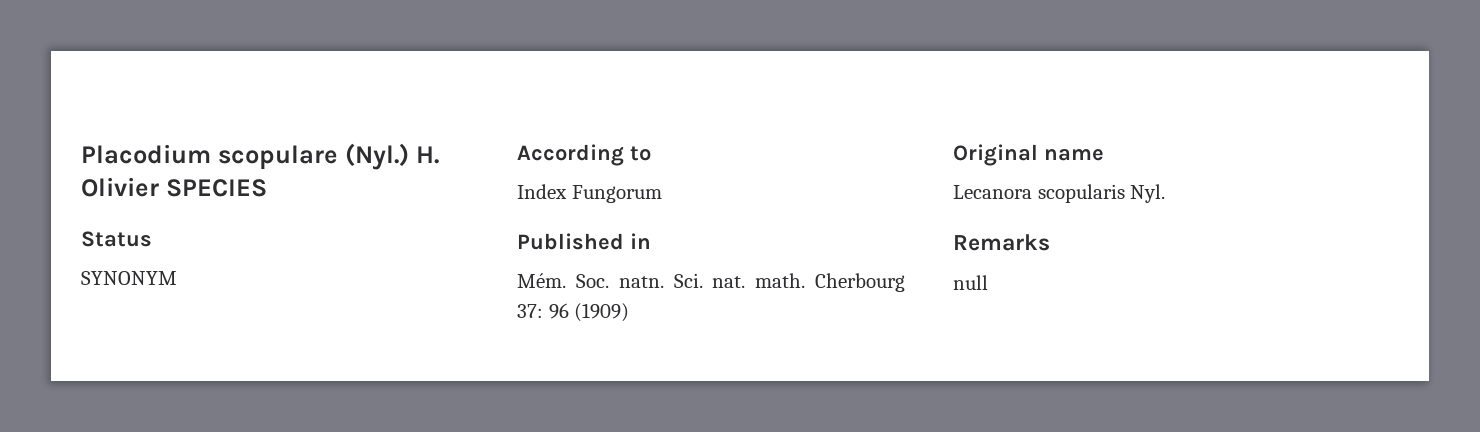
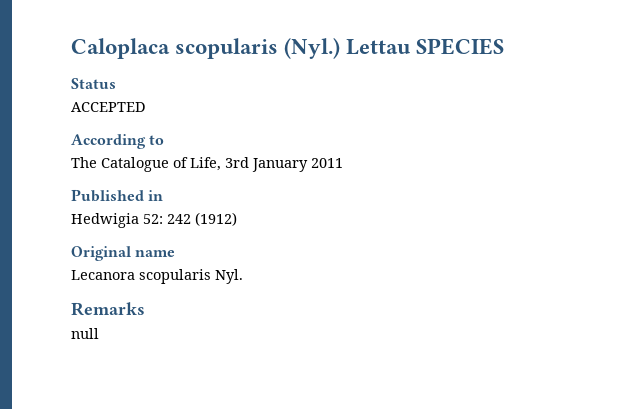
[81,143,439,170] [81,177,159,197] Placodium scopulare (Nyl.) H. Olivier -> [71,38,412,59] Caloplaca scopularis (Nyl.) Lettau
[81,271,177,285] SYNONYM -> [71,102,146,112] ACCEPTED
[517,184,662,203] [517,233,651,250] [517,273,905,292] [517,303,630,322] Index Fungorum // Published in // Mém. Soc. natn. Sci. nat. math. Cherbourg 37: 96 (1909) -> [71,157,343,172] [71,189,164,202] [71,212,237,228] The Catalogue of Life, 3rd January 2011 // Published in // Hedwigia 52: 242 (1912)

